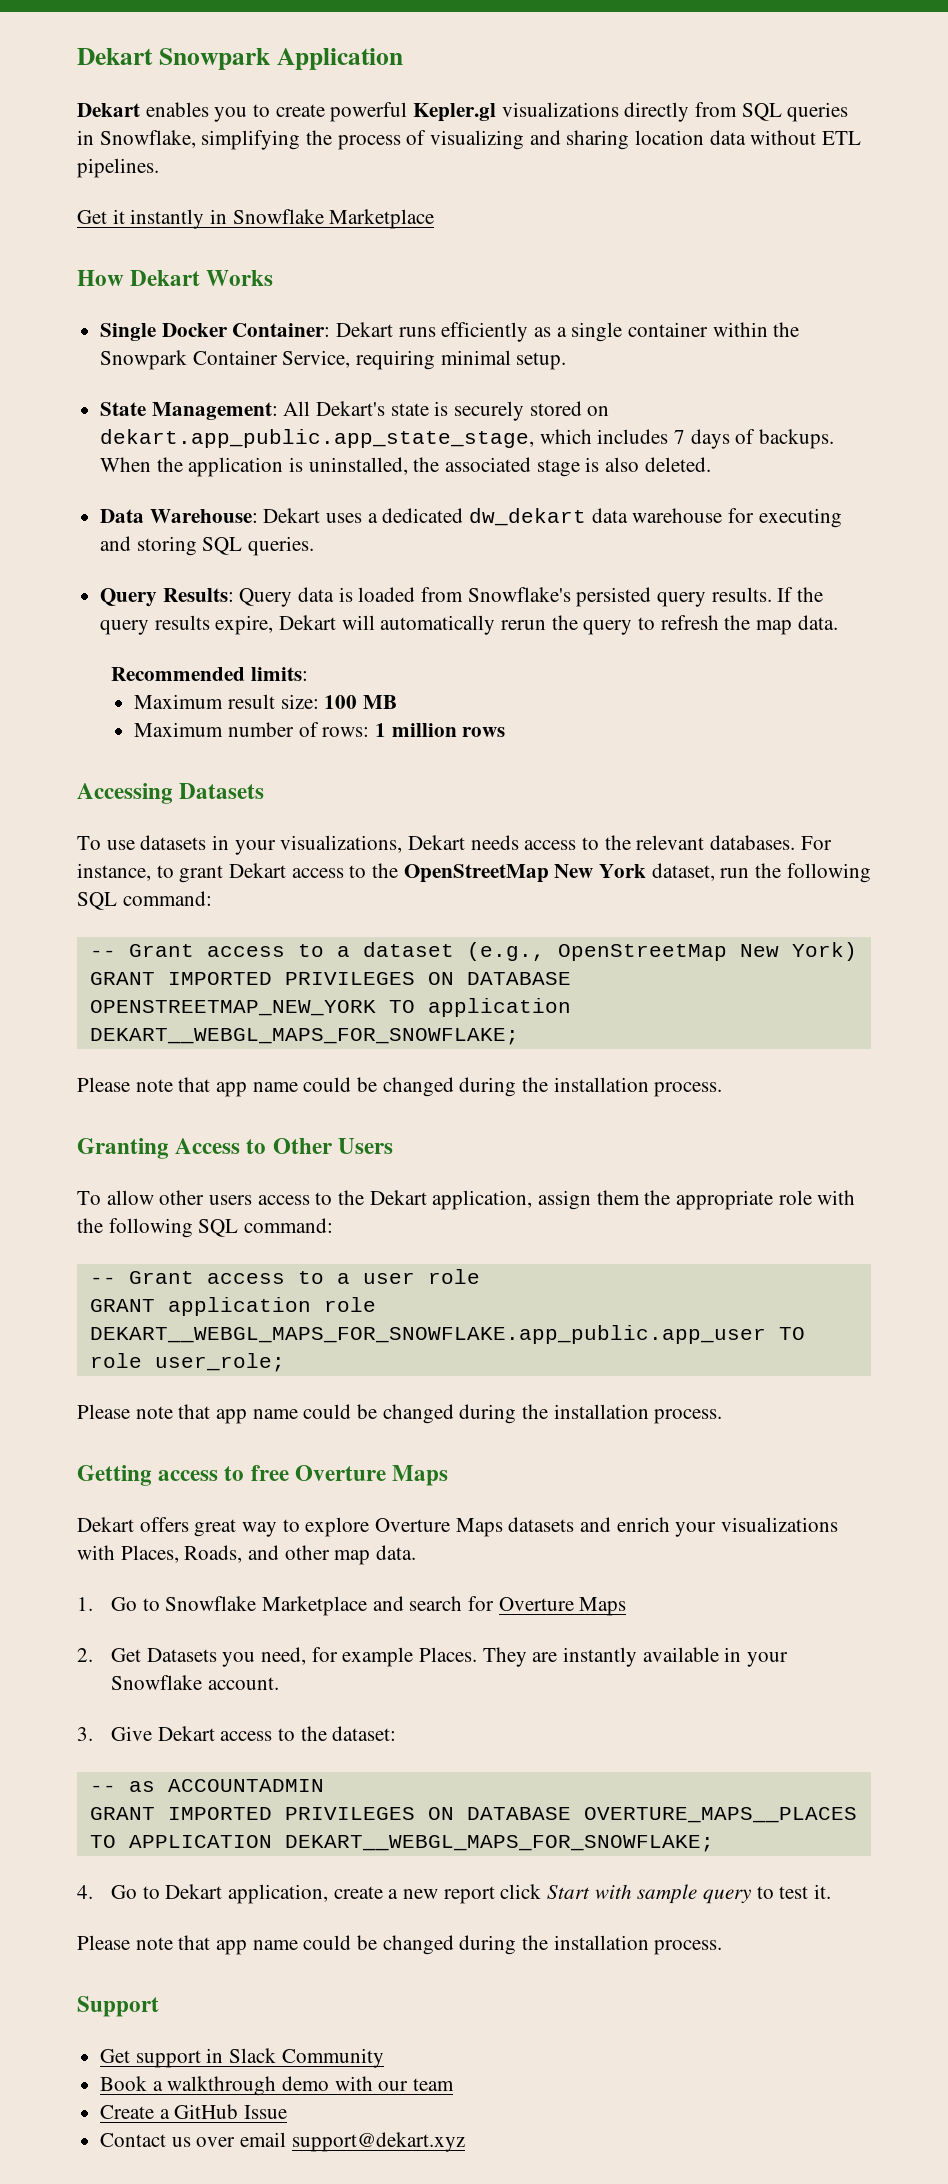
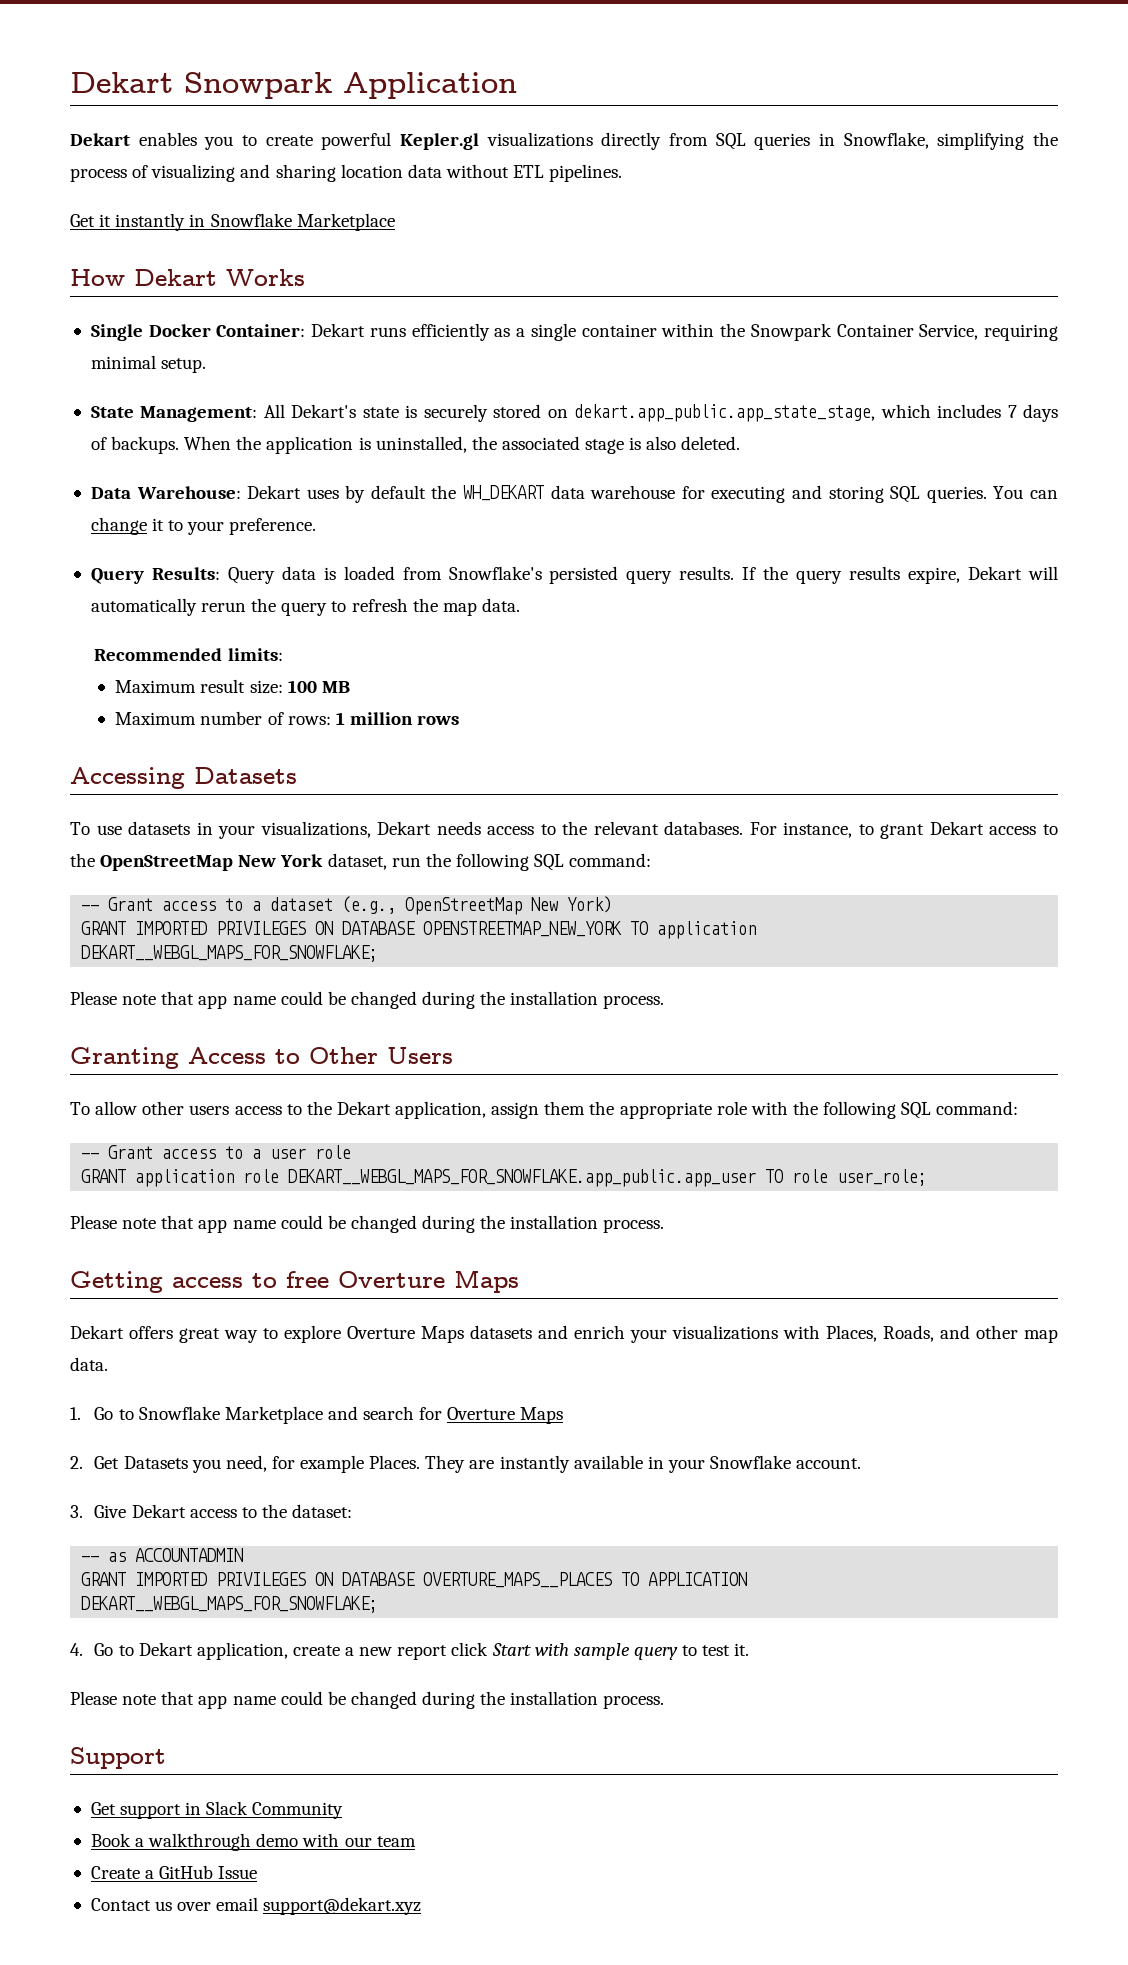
[367,508,587,526] a dedicated dw_dekart -> [345,485,545,503] by default the WH_DEKART
(315, 546) none -> [993,486,1059,499] [90,517,317,535] You can change it to your preference.

